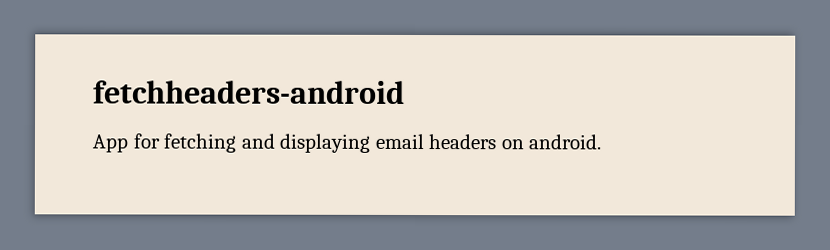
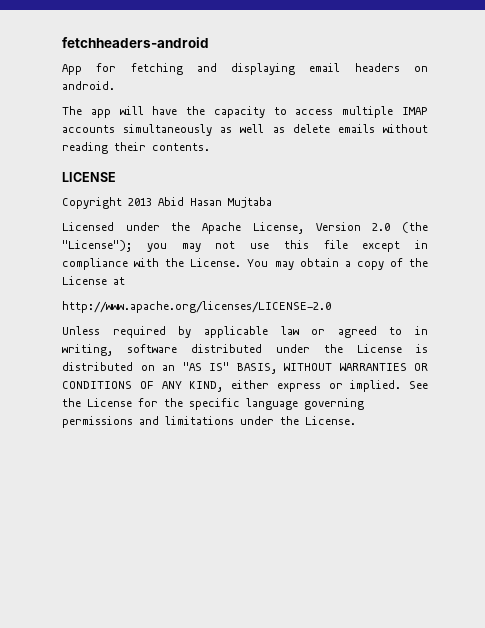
(602, 142) none -> [62,106,428,118] [62,124,428,136] [62,142,210,154] [62,172,116,182] [62,197,272,209] [62,222,429,234] [62,240,428,252] [62,258,429,270] [62,276,125,285] [62,301,331,313] [62,326,428,338] [62,344,428,356] [62,362,428,374] [62,380,428,392] [62,398,364,410] [62,416,356,428] // The app will have the capacity to access multiple IMAP accounts simultaneously as well as delete emails without reading their contents. // LICENSE // Copyright 2013 Abid Hasan Mujtaba // Licensed under the Apache License, Version 2.0 (the "License"); you may not use this file except in compliance with the License. You may obtain a copy of the License at // http://www.apache.org/licenses/LICENSE-2.0 // Unless required by applicable law or agreed to in writing, software distributed under the License is distributed on an "AS IS" BASIS, WITHOUT WARRANTIES OR CONDITIONS OF ANY KIND, either express or implied. See the License for the specific language governing permissions and limitations under the License.

